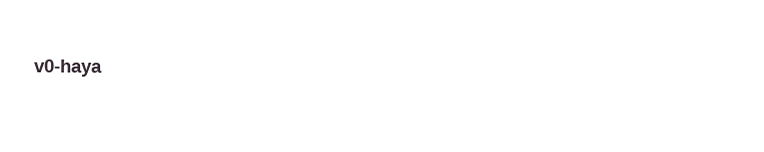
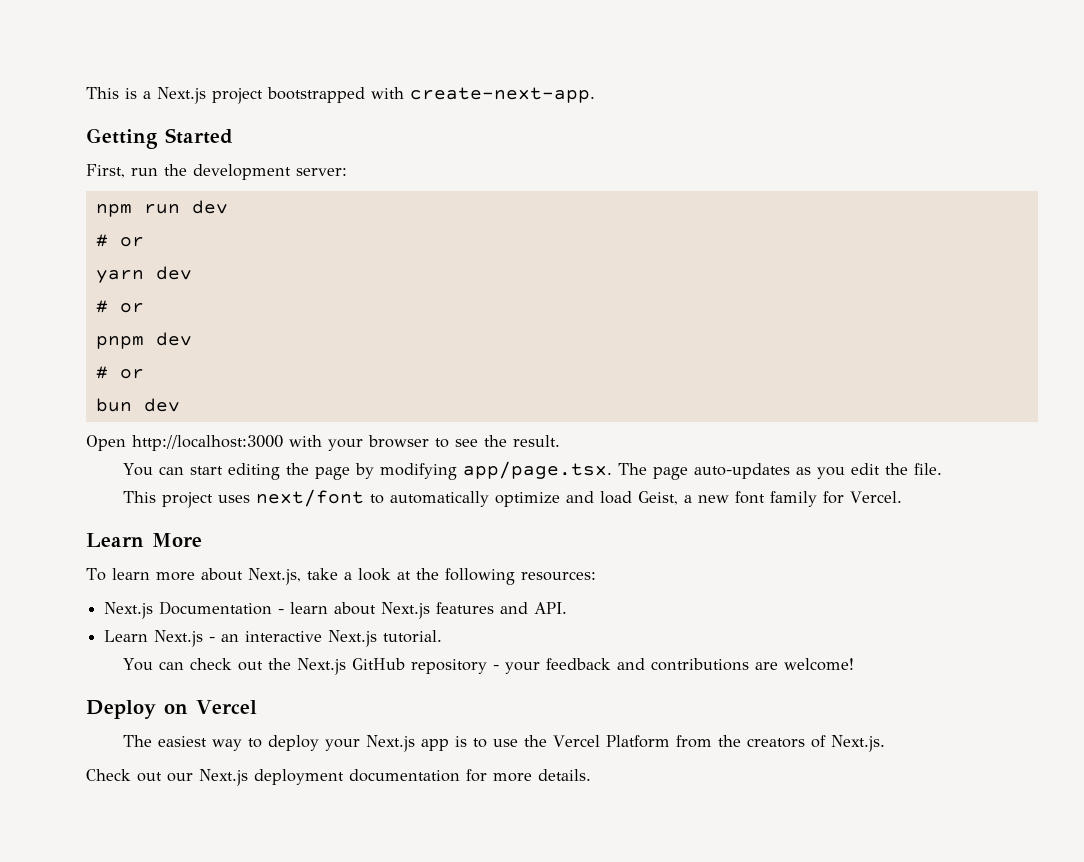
[33,59,103,77] v0-haya -> [86,87,595,104] [86,128,233,149] [86,164,347,180] [95,200,228,217] [95,234,144,247] [95,266,192,283] [95,300,144,313] [95,332,192,349] [95,366,144,379] [95,398,180,412] [86,435,560,451] [123,461,943,480] [123,489,903,508] [86,533,202,547] [86,568,596,585] [104,601,568,619] [104,630,443,647] [123,658,855,675] [86,700,257,719] [123,735,886,752] [86,769,591,786] This is a Next.js project bootstrapped with create-next-app. // Getting Started // First, run the development server: // npm run dev // # or // yarn dev // # or // pnpm dev // # or // bun dev // Open http://localhost:3000 with your browser to see the result. // You can start editing the page by modifying app/page.tsx. The page auto-updates as you edit the file. // This project uses next/font to automatically optimize and load Geist, a new font family for Vercel. // Learn More // To learn more about Next.js, take a look at the following resources: // Next.js Documentation - learn about Next.js features and API. // Learn Next.js - an interactive Next.js tutorial. // You can check out the Next.js GitHub repository - your feedback and contributions are welcome! // Deploy on Vercel // The easiest way to deploy your Next.js app is to use the Vercel Platform from the creators of Next.js. // Check out our Next.js deployment documentation for more details.

